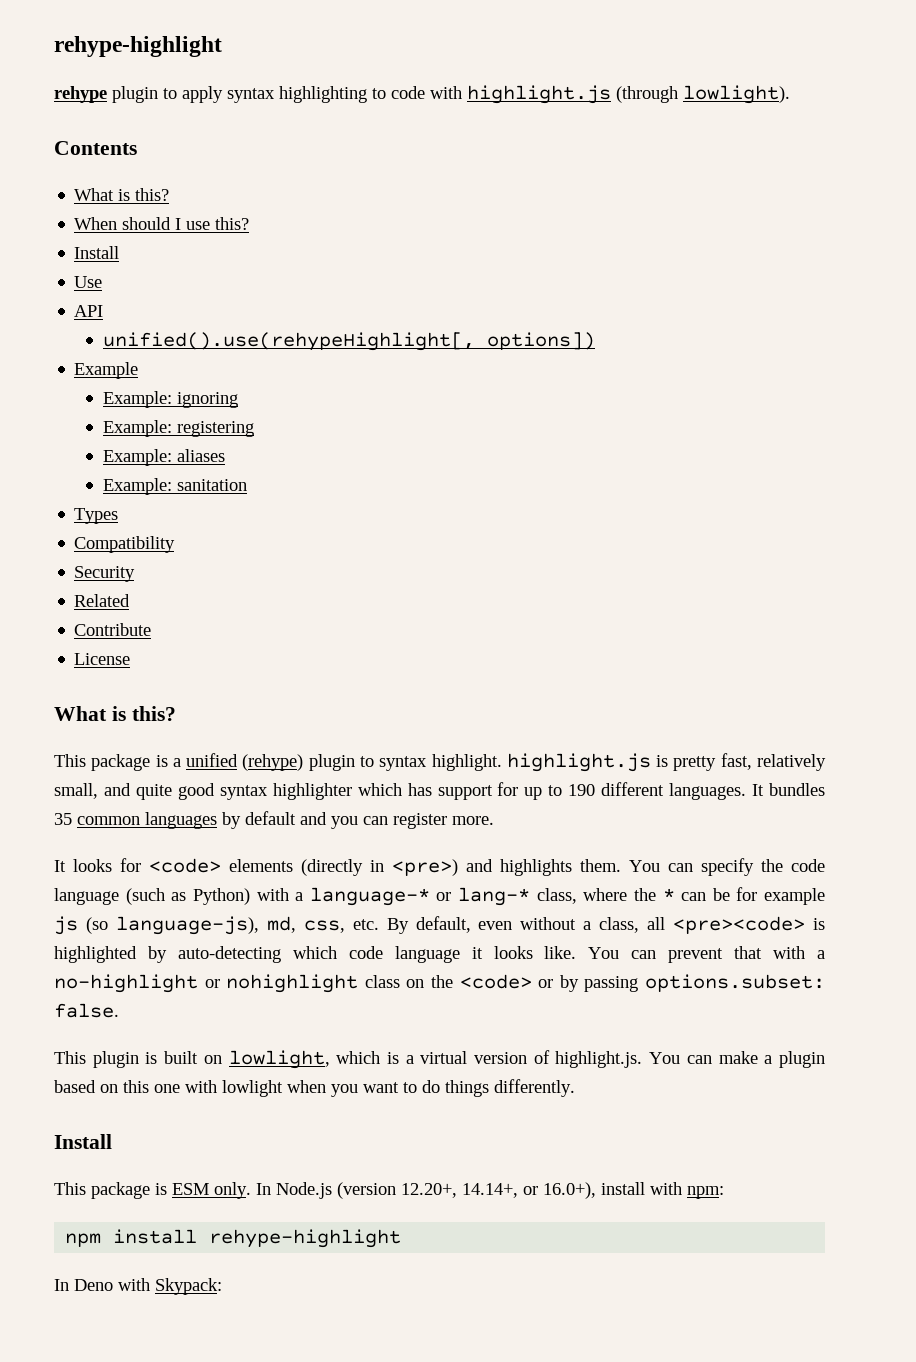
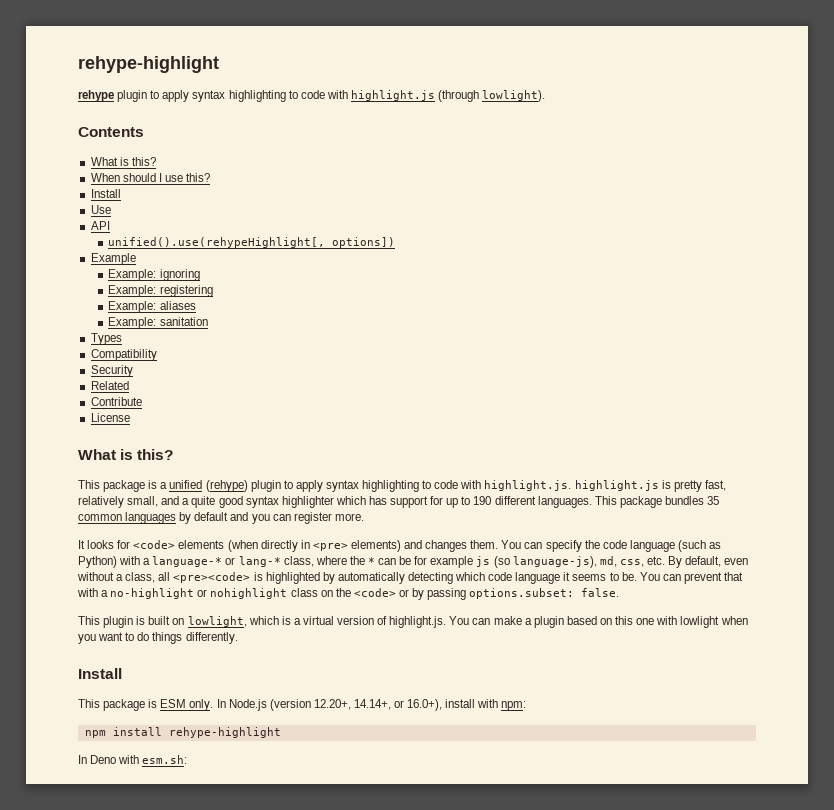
[379,754,502,771] syntax highlight. -> [295,480,572,492] apply syntax highlighting to code with highlight.js.
(131, 789) none -> [182,498,190,505] a
[752,784,765,796] It -> [594,496,662,508] This package
[301,859,572,876] (directly in <pre>) and highlights -> [227,540,468,552] (when directly in <pre> elements) and changes
[177,946,281,963] auto-detecting -> [337,572,453,584] automatically detecting
[493,946,577,959] looks like. -> [572,572,637,581] seems to be.
[155,1278,222,1295] Skypack: -> [142,755,188,764] esm.sh:

